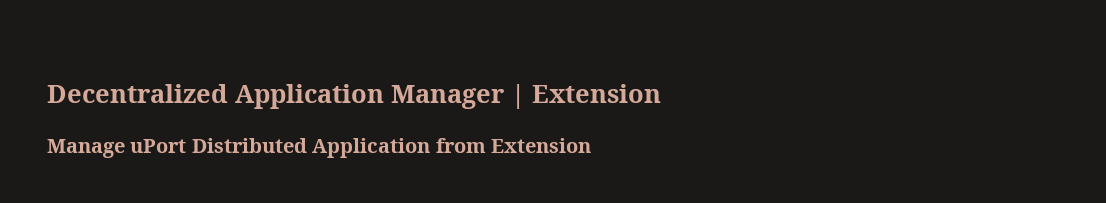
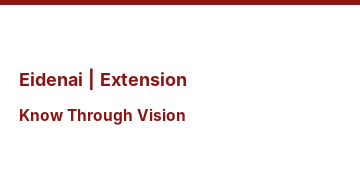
[47,84,504,109] Decentralized Application Manager -> [19,72,83,86] Eidenai
[47,138,591,158] Manage uPort Distributed Application from Extension -> [19,108,187,125] Know Through Vision

